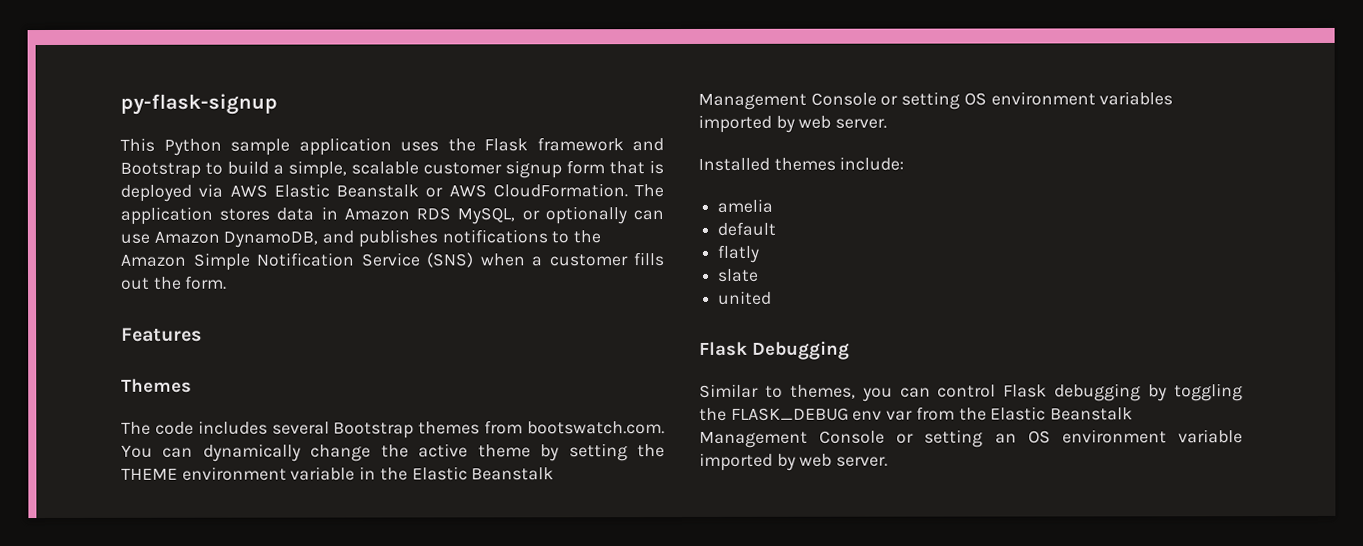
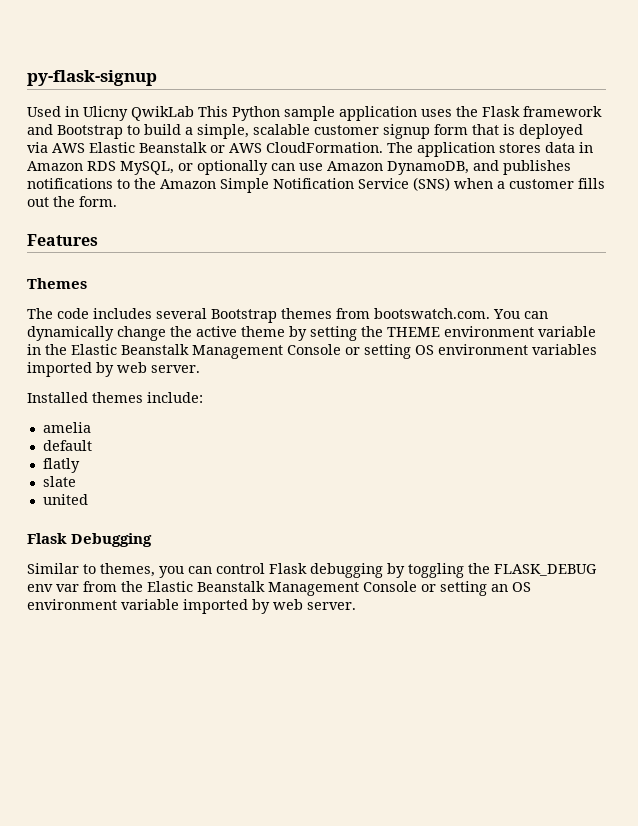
(278, 104) none -> [27,106,194,121] Used in Ulicny QwikLab

